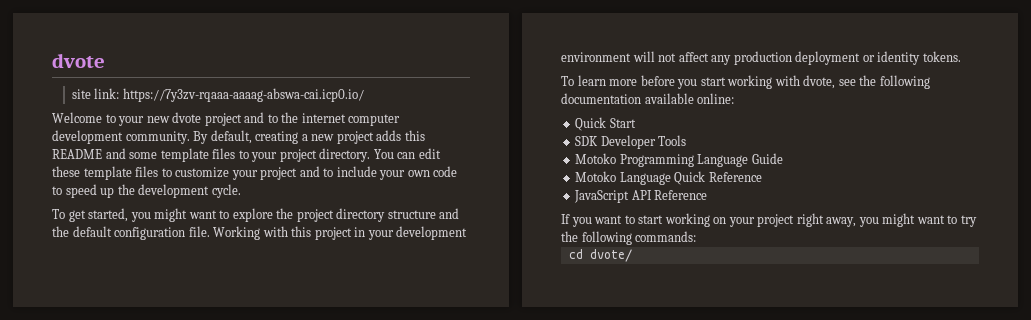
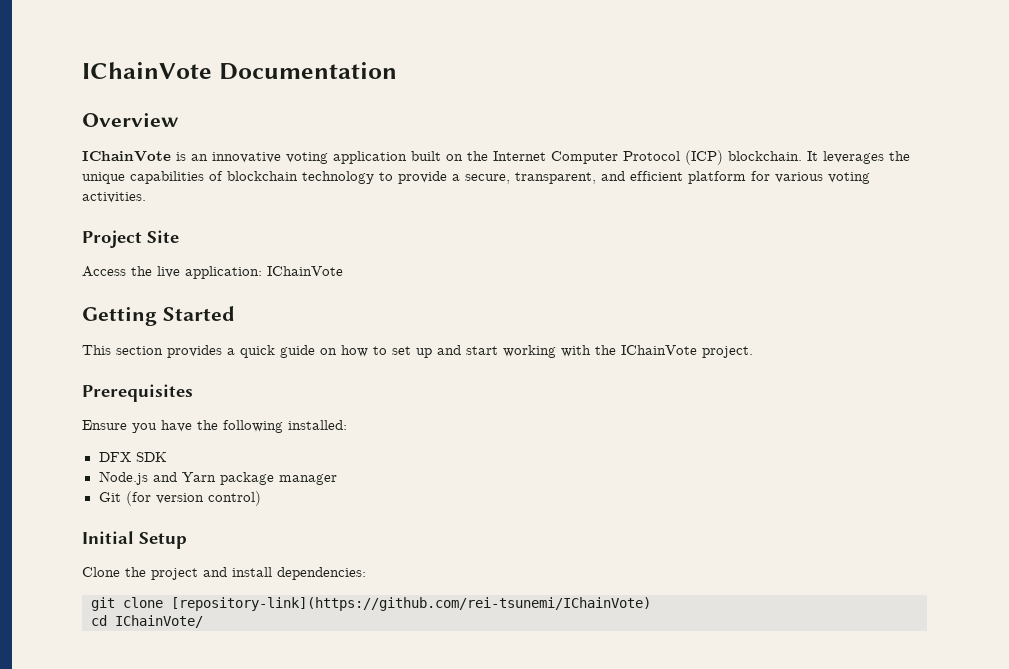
[52,53,105,68] [71,88,364,102] [52,112,401,126] [52,130,425,144] [52,148,441,162] [52,166,458,180] [52,184,241,198] [52,208,460,222] [52,226,468,240] [561,51,961,65] [561,75,930,89] [561,93,735,104] [575,117,636,131] [575,135,687,149] [575,153,783,167] [575,171,762,185] [574,190,708,203] [561,213,977,227] [561,231,697,245] dvote // site link: https://7y3zv-rqaaa-aaaag-abswa-cai.icp0.io/ // Welcome to your new dvote project and to the internet computer development community. By default, creating a new project adds this README and some template files to your project directory. You can edit these template files to customize your project and to include your own code to speed up the development cycle. // To get started, you might want to explore the project directory structure and the default configuration file. Working with this project in your development environment will not affect any production deployment or identity tokens. // To learn more before you start working with dvote, see the following documentation available online: // Quick Start // SDK Developer Tools // Motoko Programming Language Guide // Motoko Language Quick Reference // JavaScript API Reference // If you want to start working on your project right away, you might want to try the following commands: -> [82,62,397,80] [82,113,179,127] [82,150,910,165] [82,171,870,184] [82,192,146,203] [82,230,179,248] [82,266,343,279] [82,306,235,326] [82,345,753,358] [82,384,193,402] [82,420,347,433] [98,452,167,462] [98,471,337,485] [98,491,261,506] [82,531,187,549] [82,567,366,580] [91,597,651,611] IChainVote Documentation // Overview // IChainVote is an innovative voting application built on the Internet Computer Protocol (ICP) blockchain. It leverages the unique capabilities of blockchain technology to provide a secure, transparent, and efficient platform for various voting activities. // Project Site // Access the live application: IChainVote // Getting Started // This section provides a quick guide on how to set up and start working with the IChainVote project. // Prerequisites // Ensure you have the following installed: // DFX SDK // Node.js and Yarn package manager // Git (for version control) // Initial Setup // Clone the project and install dependencies: // git clone [repository-link](https://github.com/rei-tsunemi/IChainVote)
[589,249,632,262] dvote/ -> [115,615,203,628] IChainVote/

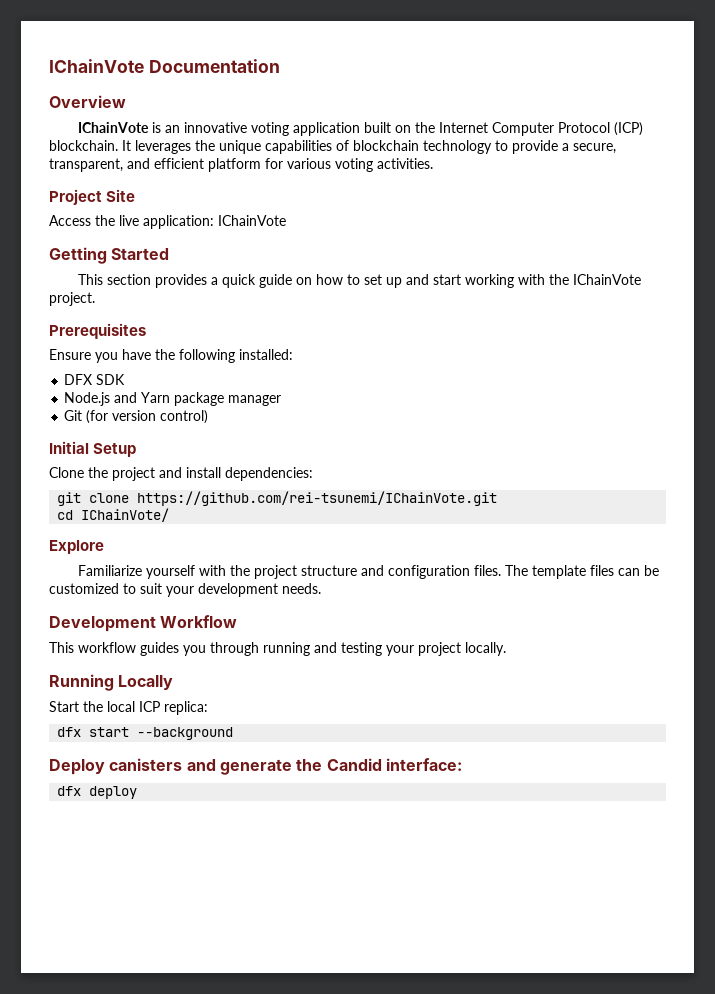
[171,597,651,611] [repository-link](https://github.com/rei-tsunemi/IChainVote) -> [137,491,498,506] https://github.com/rei-tsunemi/IChainVote.git
(203, 621) none -> [49,540,104,554] [77,565,659,579] [49,583,321,597] [49,615,238,632] [49,642,506,656] [49,674,174,691] [49,701,208,715] [57,727,234,740] [49,758,462,775] [57,786,138,799] // Explore // Familiarize yourself with the project structure and configuration files. The template files can be customized to suit your development needs. // Development Workflow // This workflow guides you through running and testing your project locally. // Running Locally // Start the local ICP replica: // dfx start --background // Deploy canisters and generate the Candid interface: // dfx deploy

